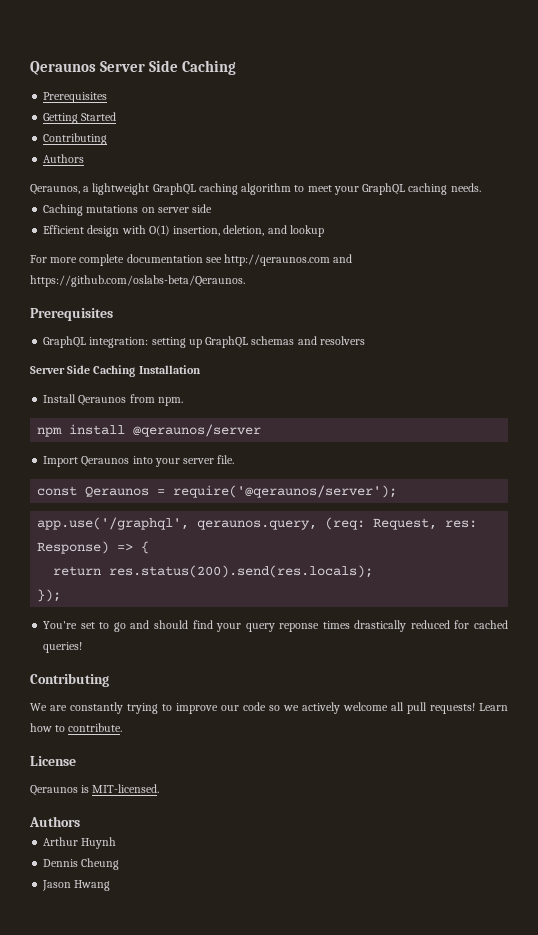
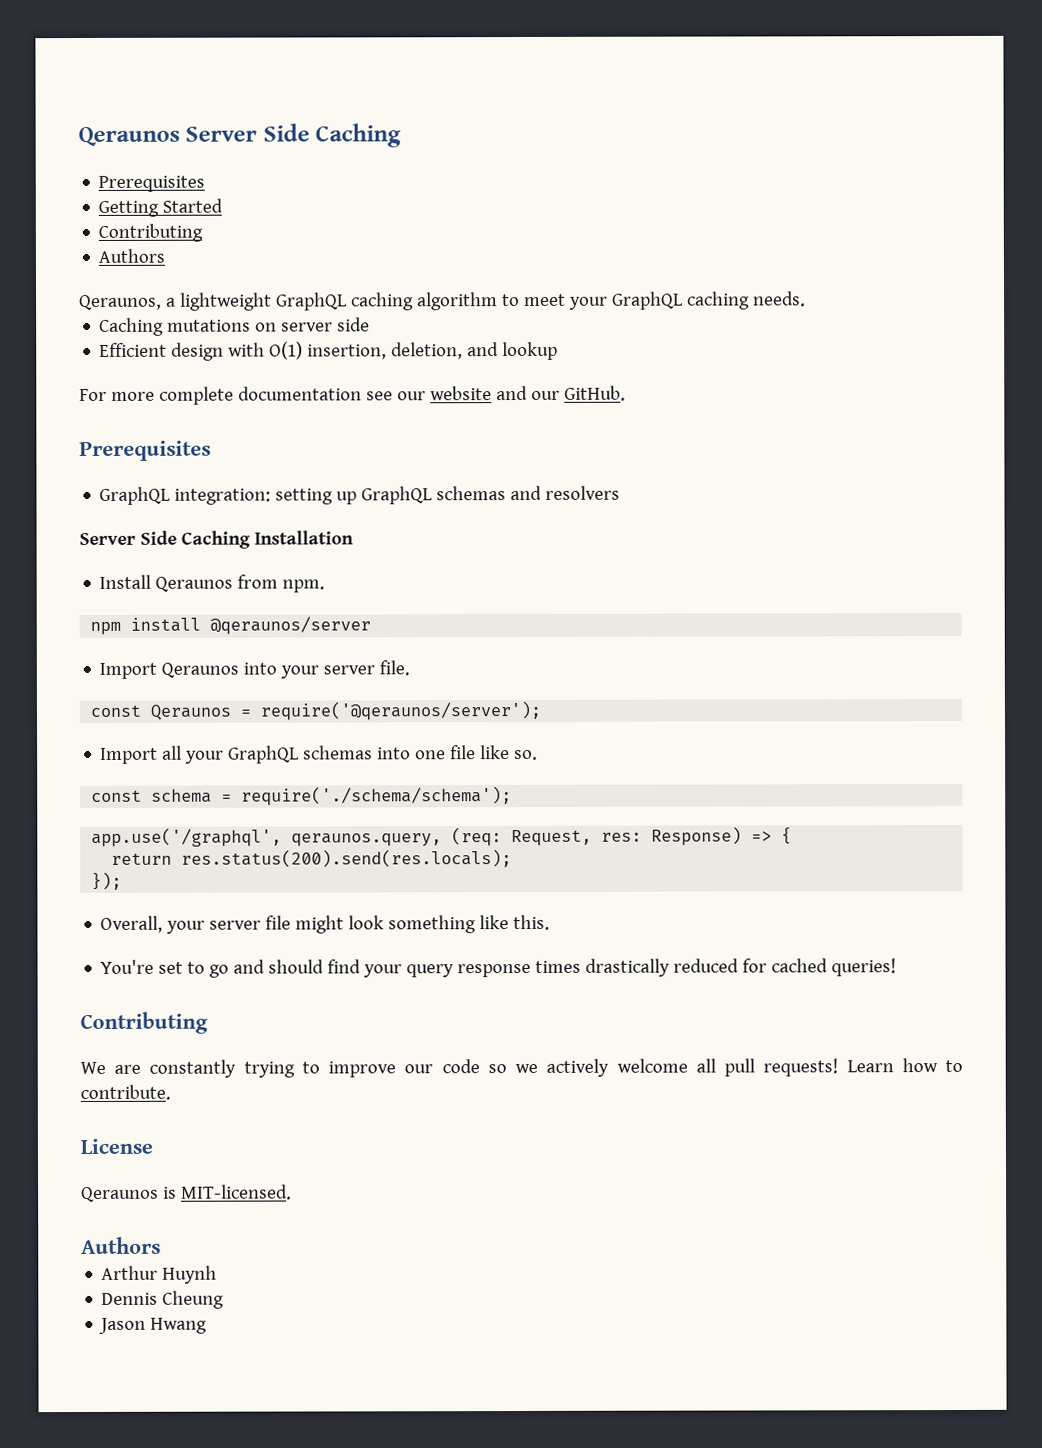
[224,254,353,266] [30,275,245,287] http://qeraunos.com and https://github.com/oslabs-beta/Qeraunos. -> [396,385,626,401] our website and our GitHub.
(398, 491) none -> [100,745,539,764] [91,786,513,806] // Import all your GraphQL schemas into one file like so. // const schema = require('./schema/schema');
(62, 595) none -> [100,914,551,934] // Overall, your server file might look something like this.
[279,623,320,632] reponse -> [457,963,532,978] response

